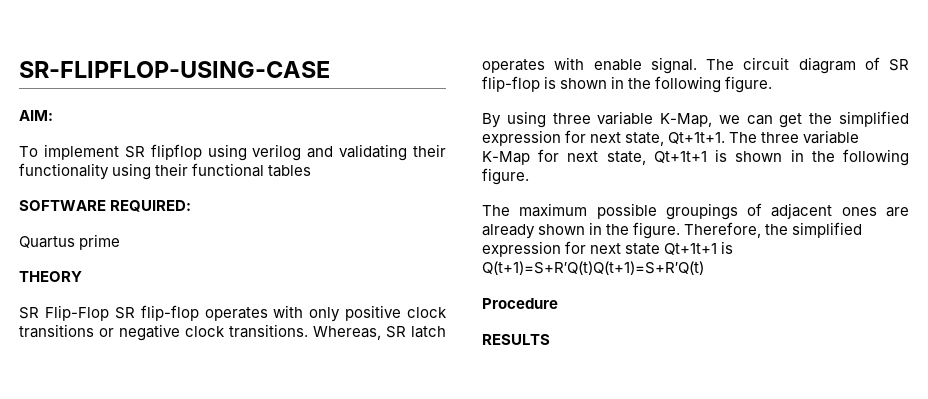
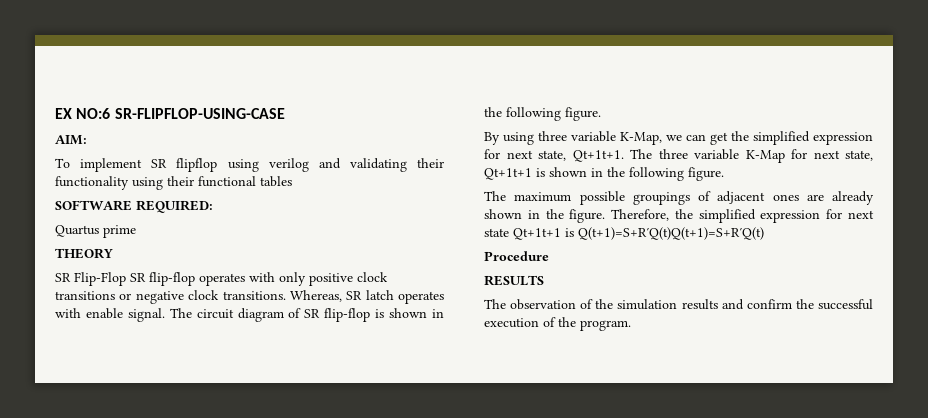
(19, 69) none -> [55,108,111,119] EX NO:6
(550, 339) none -> [484,299,873,310] [484,317,631,331] // The observation of the simulation results and confirm the successful execution of the program.

